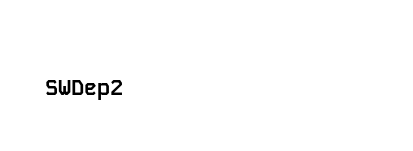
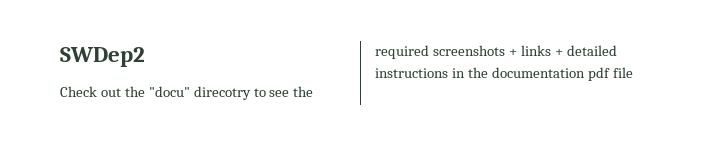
(123, 90) none -> [60,86,314,100] [375,45,617,59] [375,67,633,81] // Check out the "docu" direcotry to see the required screenshots + links + detailed instructions in the documentation pdf file

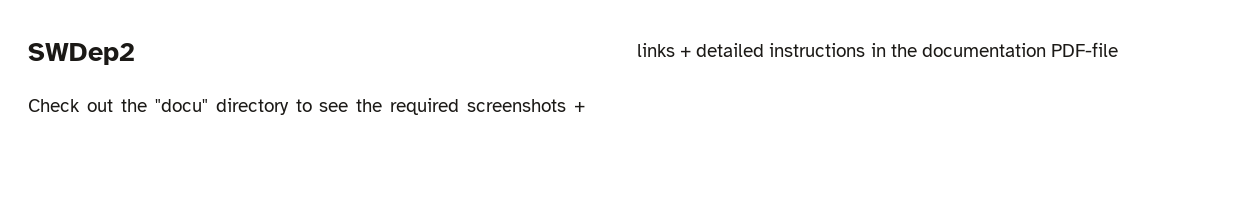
[193,86,251,100] direcotry -> [215,98,289,115] directory
[587,67,633,81] pdf file -> [1050,42,1118,57] PDF-file

